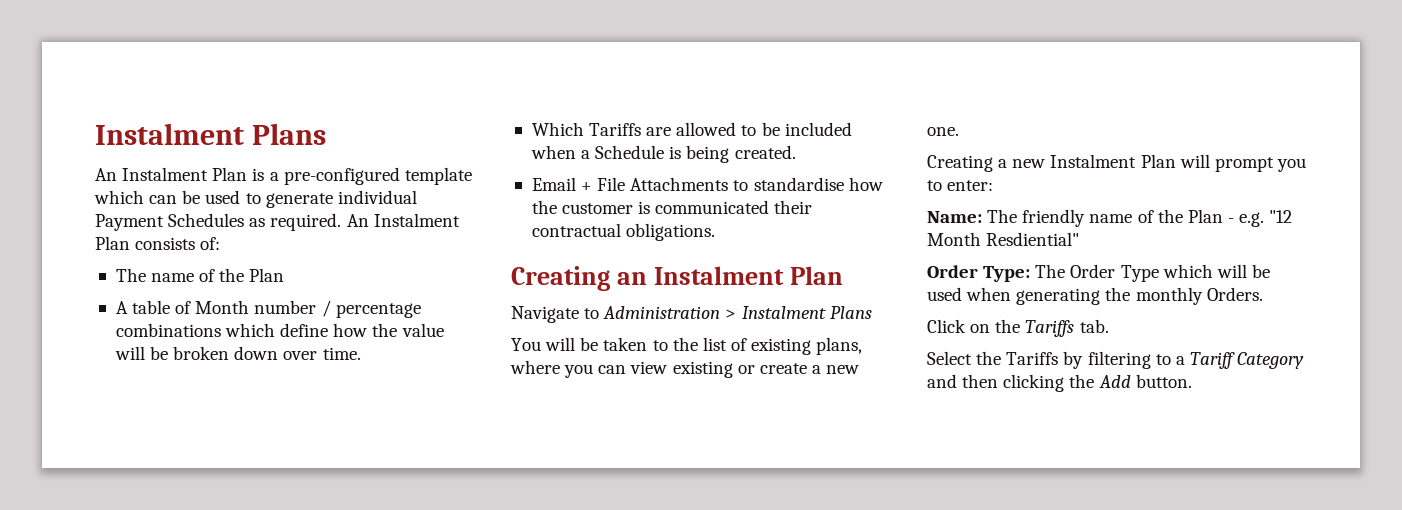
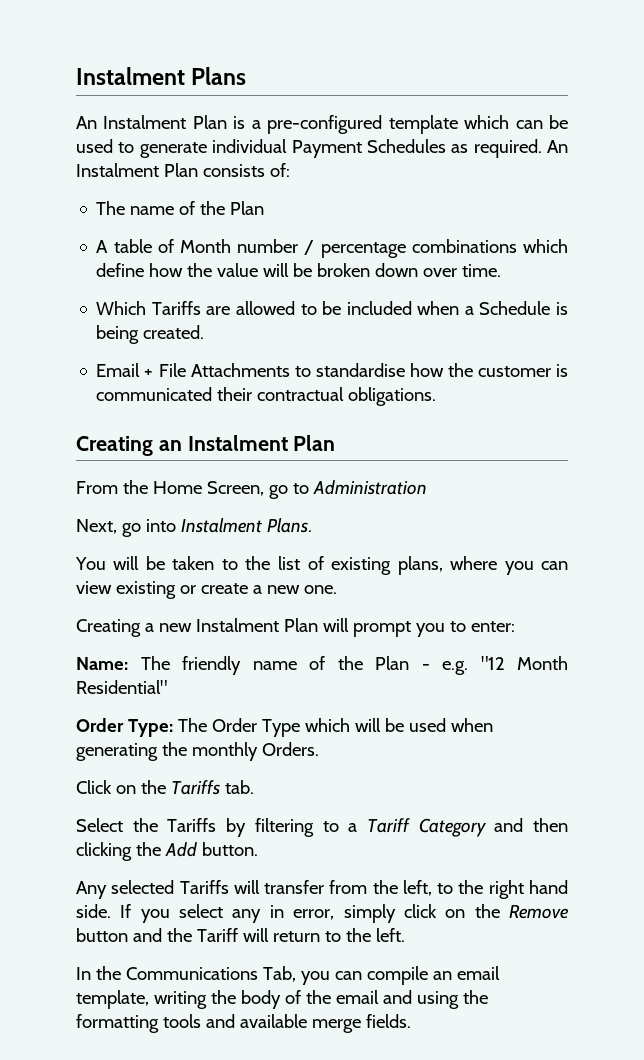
[511,306,872,323] Navigate to Administration > Instalment Plans -> [76,480,427,499] [76,518,312,537] From the Home Screen, go to Administration // Next, go into Instalment Plans.
[986,232,1080,246] Resdiential" -> [76,680,167,694] Residential"
(1192, 381) none -> [76,880,569,899] [76,904,569,923] [76,928,405,942] [76,966,500,985] [76,990,488,1009] [76,1014,411,1033] // Any selected Tariffs will transfer from the left, to the right hand side. If you select any in error, simply click on the Remove button and the Tariff will return to the left. // In the Communications Tab, you can compile an email template, writing the body of the email and using the formatting tools and available merge fields.

